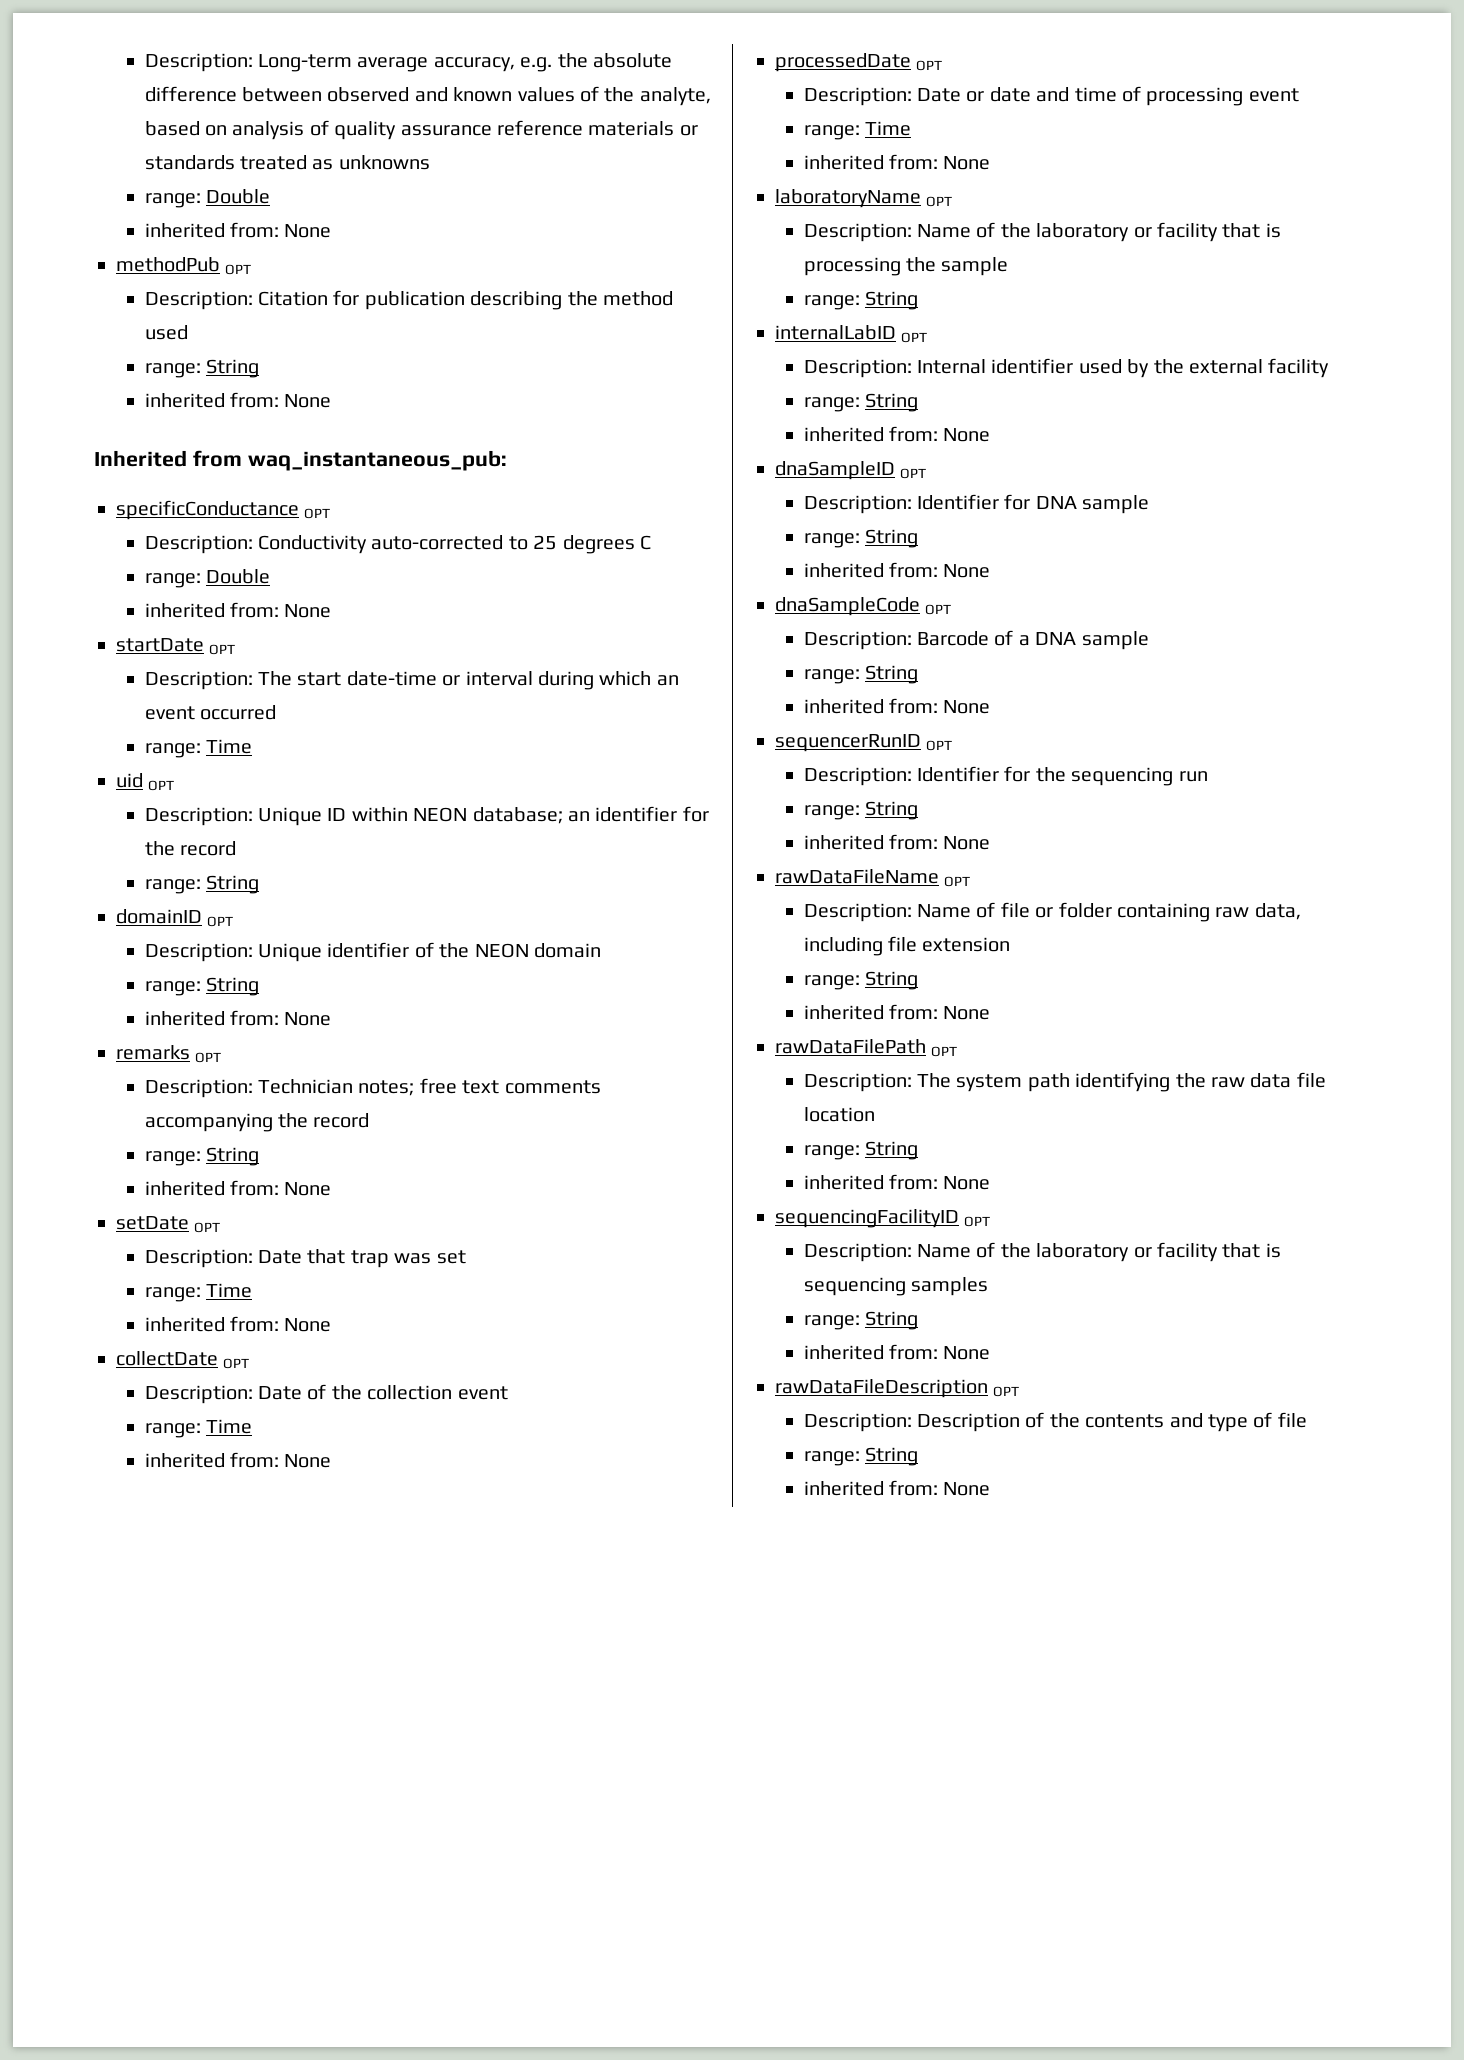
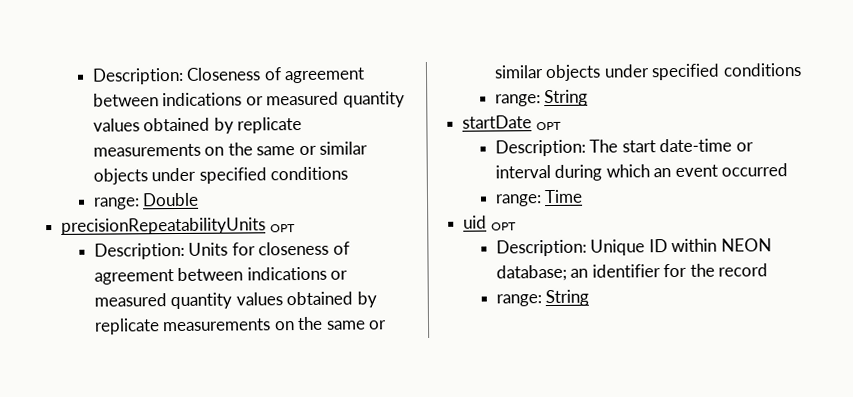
[144,53,673,72] [144,86,711,106] [144,120,698,140] [144,155,430,170] [144,189,271,208] [144,222,332,238] [116,257,252,275] [144,290,674,310] [144,325,188,340] [144,359,260,378] [144,392,332,408] [94,450,507,471] [116,500,331,520] [144,535,652,554] [144,569,271,588] [144,602,332,618] Description: Long-term average accuracy, e.g. the absolute difference between observed and known values of the analyte, based on analysis of quality assurance reference materials or standards treated as unknowns // range: Double // inherited from: None // methodPub OPT // Description: Citation for publication describing the method used // range: String // inherited from: None // Inherited from waq_instantaneous_pub: // specificConductance OPT // Description: Conductivity auto-corrected to 25 degrees C // range: Double // inherited from: None -> [91,67,366,85] [92,91,405,108] [92,116,303,134] [92,141,369,157] [92,166,349,185] [92,192,200,210] [61,217,295,235] [93,241,350,260] [93,266,349,285] [93,291,377,310] [93,316,388,335] [493,62,802,82] [494,89,589,107] Description: Closeness of agreement between indications or measured quantity values obtained by replicate measurements on the same or similar objects under specified conditions // range: Double // precisionRepeatabilityUnits OPT // Description: Units for closeness of agreement between indications or measured quantity values obtained by replicate measurements on the same or similar objects under specified conditions // range: String
[116,909,234,927] [144,942,602,962] [144,977,260,996] [144,1010,332,1026] [116,1045,222,1063] [144,1078,601,1098] [144,1113,370,1132] [144,1147,260,1166] [144,1180,332,1196] [116,1216,221,1233] [144,1249,466,1268] [144,1283,253,1302] [144,1316,332,1332] [116,1351,250,1369] [144,1384,508,1404] [144,1419,253,1438] [144,1452,332,1468] [775,53,943,72] [803,86,1299,106] [803,121,912,140] [803,154,991,170] [775,189,953,208] [803,222,1281,242] [803,257,1009,276] [803,291,919,310] [775,325,928,343] [803,358,1330,378] [803,393,919,412] [803,426,991,442] [775,461,927,480] [803,494,1150,514] [803,529,919,548] [803,562,991,578] [775,597,952,616] [803,630,1149,650] [803,665,919,684] [803,698,991,714] [775,734,953,752] [803,766,1208,786] [803,801,919,820] [803,834,991,850] [775,869,971,887] [803,902,1301,922] [803,936,1011,956] [803,971,919,990] [803,1004,991,1020] [775,1039,958,1057] [803,1072,1326,1092] [803,1107,875,1122] [803,1141,919,1160] [803,1174,991,1190] [775,1209,991,1228] [803,1242,1281,1262] [803,1277,989,1296] [803,1311,919,1330] [803,1344,991,1360] [775,1379,1020,1398] [803,1412,1307,1432] [803,1447,919,1466] [803,1480,991,1496] // domainID OPT // Description: Unique identifier of the NEON domain // range: String // inherited from: None // remarks OPT // Description: Technician notes; free text comments accompanying the record // range: String // inherited from: None // setDate OPT // Description: Date that trap was set // range: Time // inherited from: None // collectDate OPT // Description: Date of the collection event // range: Time // inherited from: None // processedDate OPT // Description: Date or date and time of processing event // range: Time // inherited from: None // laboratoryName OPT // Description: Name of the laboratory or facility that is processing the sample // range: String // internalLabID OPT // Description: Internal identifier used by the external facility // range: String // inherited from: None // dnaSampleID OPT // Description: Identifier for DNA sample // range: String // inherited from: None // dnaSampleCode OPT // Description: Barcode of a DNA sample // range: String // inherited from: None // sequencerRunID OPT // Description: Identifier for the sequencing run // range: String // inherited from: None // rawDataFileName OPT // Description: Name of file or folder containing raw data, including file extension // range: String // inherited from: None // rawDataFilePath OPT // Description: The system path identifying the raw data file location // range: String // inherited from: None // sequencingFacilityID OPT // Description: Name of the laboratory or facility that is sequencing samples // range: String // inherited from: None // rawDataFileDescription OPT // Description: Description of the contents and type of file // range: String // inherited from: None -> (590, 298) none

